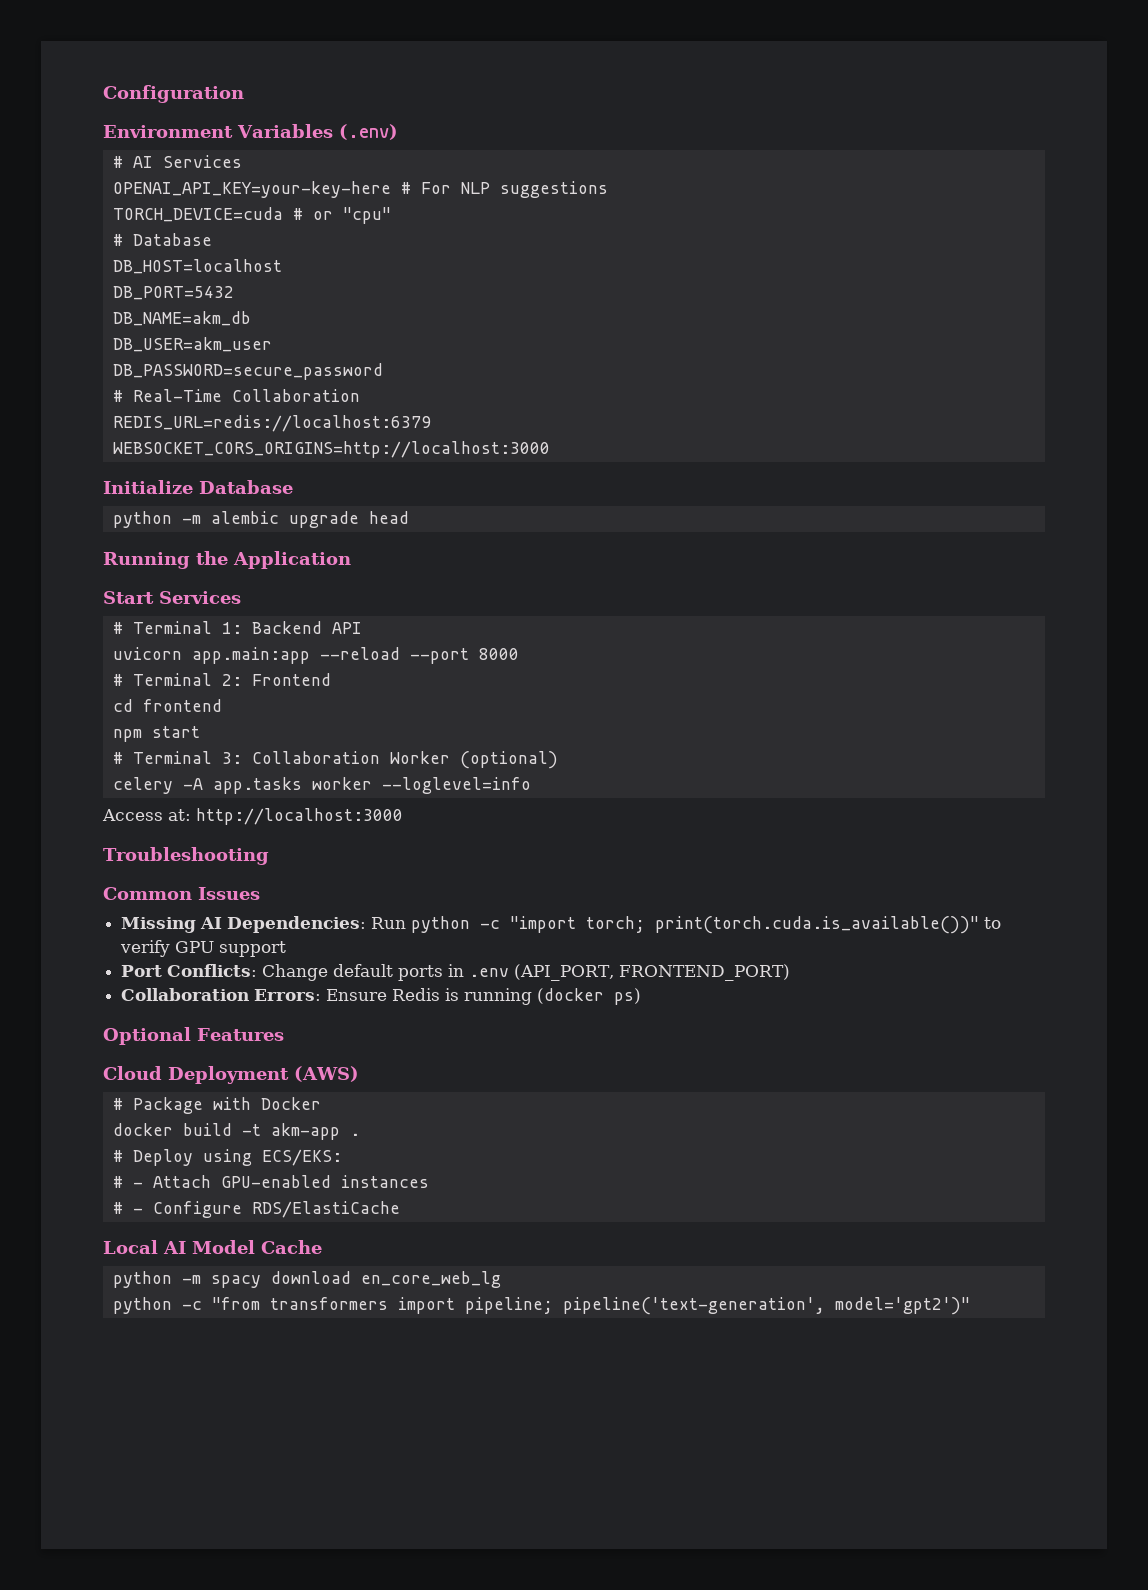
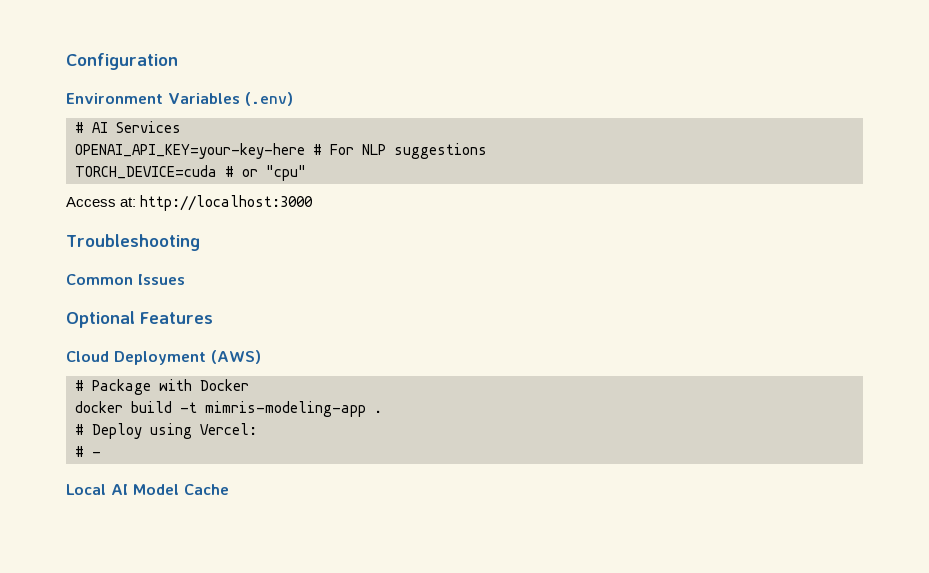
[112,233,212,246] [112,259,282,274] [112,286,234,300] [112,311,251,326] [112,337,272,352] [112,363,383,380] [112,389,360,402] [112,415,431,432] [112,441,550,458] [103,480,293,494] [112,511,409,528] [103,551,351,569] [103,591,241,604] [112,621,362,634] [112,647,519,664] [112,673,331,686] [112,699,222,712] [112,726,200,742] [112,751,558,769] [112,777,531,794] // # Database // DB_HOST=localhost // DB_PORT=5432 // DB_NAME=akm_db // DB_USER=akm_user // DB_PASSWORD=secure_password // # Real-Time Collaboration // REDIS_URL=redis://localhost:6379 // WEBSOCKET_CORS_ORIGINS=http://localhost:3000 // Initialize Database // python -m alembic upgrade head // Running the Application // Start Services // # Terminal 1: Backend API // uvicorn app.main:app --reload --port 8000 // # Terminal 2: Frontend // cd frontend // npm start // # Terminal 3: Collaboration Worker (optional) // celery -A app.tasks worker --loglevel=info -> (306, 173) none
[121,916,1002,934] [120,940,287,957] [121,964,791,981] [121,988,642,1005] // Missing AI Dependencies: Run python -c "import torch; print(torch.cuda.is_available())" to verify GPU support // Port Conflicts: Change default ports in .env (API_PORT, FRONTEND_PORT) // Collaboration Errors: Ensure Redis is running (docker ps) -> (185, 279) none
[270,1123,340,1140] akm-app -> [205,401,366,417] mimris-modeling-app
[261,1149,342,1166] [112,1175,429,1188] [112,1201,400,1218] [103,1240,322,1254] [112,1271,501,1288] [112,1297,970,1315] ECS/EKS: // # - Attach GPU-enabled instances // # - Configure RDS/ElastiCache // Local AI Model Cache // python -m spacy download en_core_web_lg // python -c "from transformers import pipeline; pipeline('text-generation', model='gpt2')" -> [200,423,257,435] [75,446,101,457] [66,484,229,495] Vercel: // # - // Local AI Model Cache

